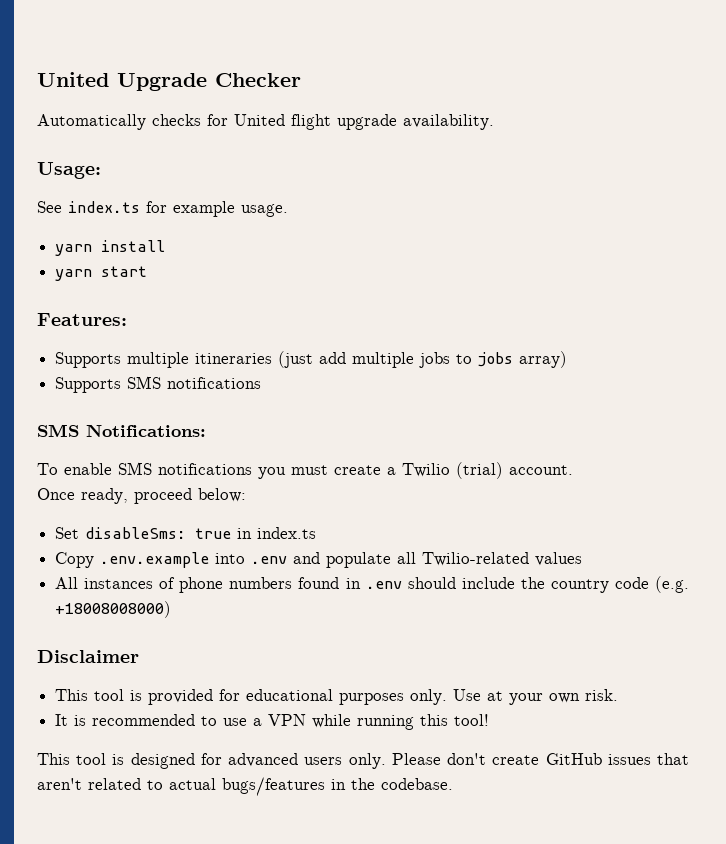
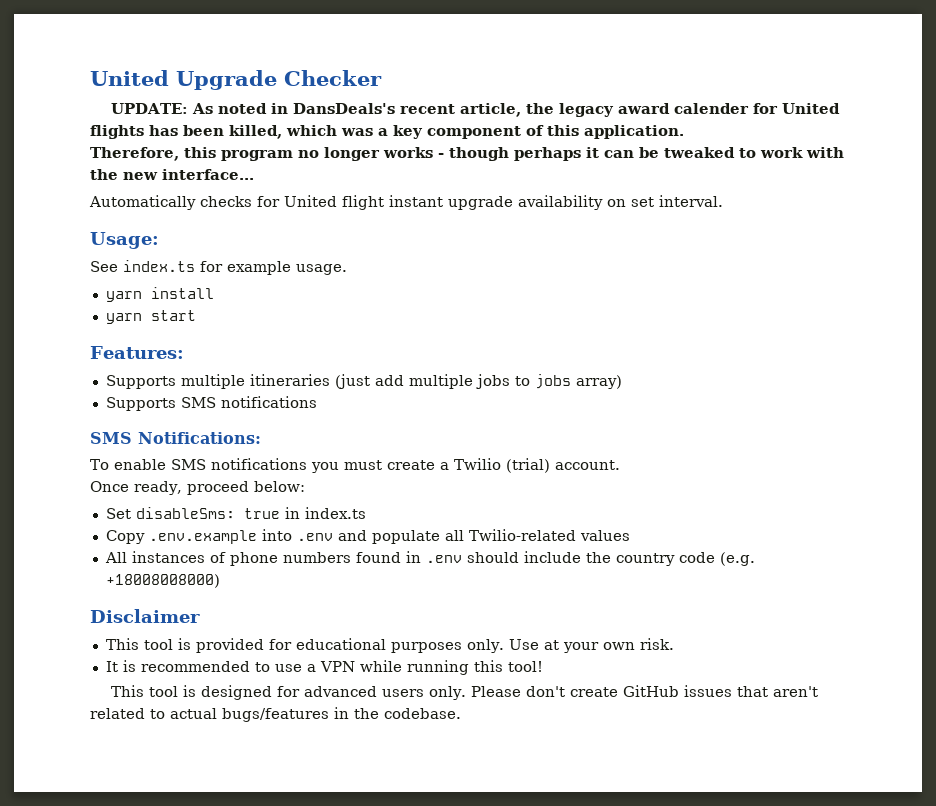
(301, 80) none -> [110,103,840,117] [90,125,684,139] [90,147,844,161] [90,169,254,180] // UPDATE: As noted in DansDeals's recent article, the legacy award calender for United flights has been killed, which was a key component of this application. // Therefore, this program no longer works - though perhaps it can be tweaked to work with the new interface...
[337,114,494,130] upgrade availability. -> [389,195,723,210] instant upgrade availability on set interval.

